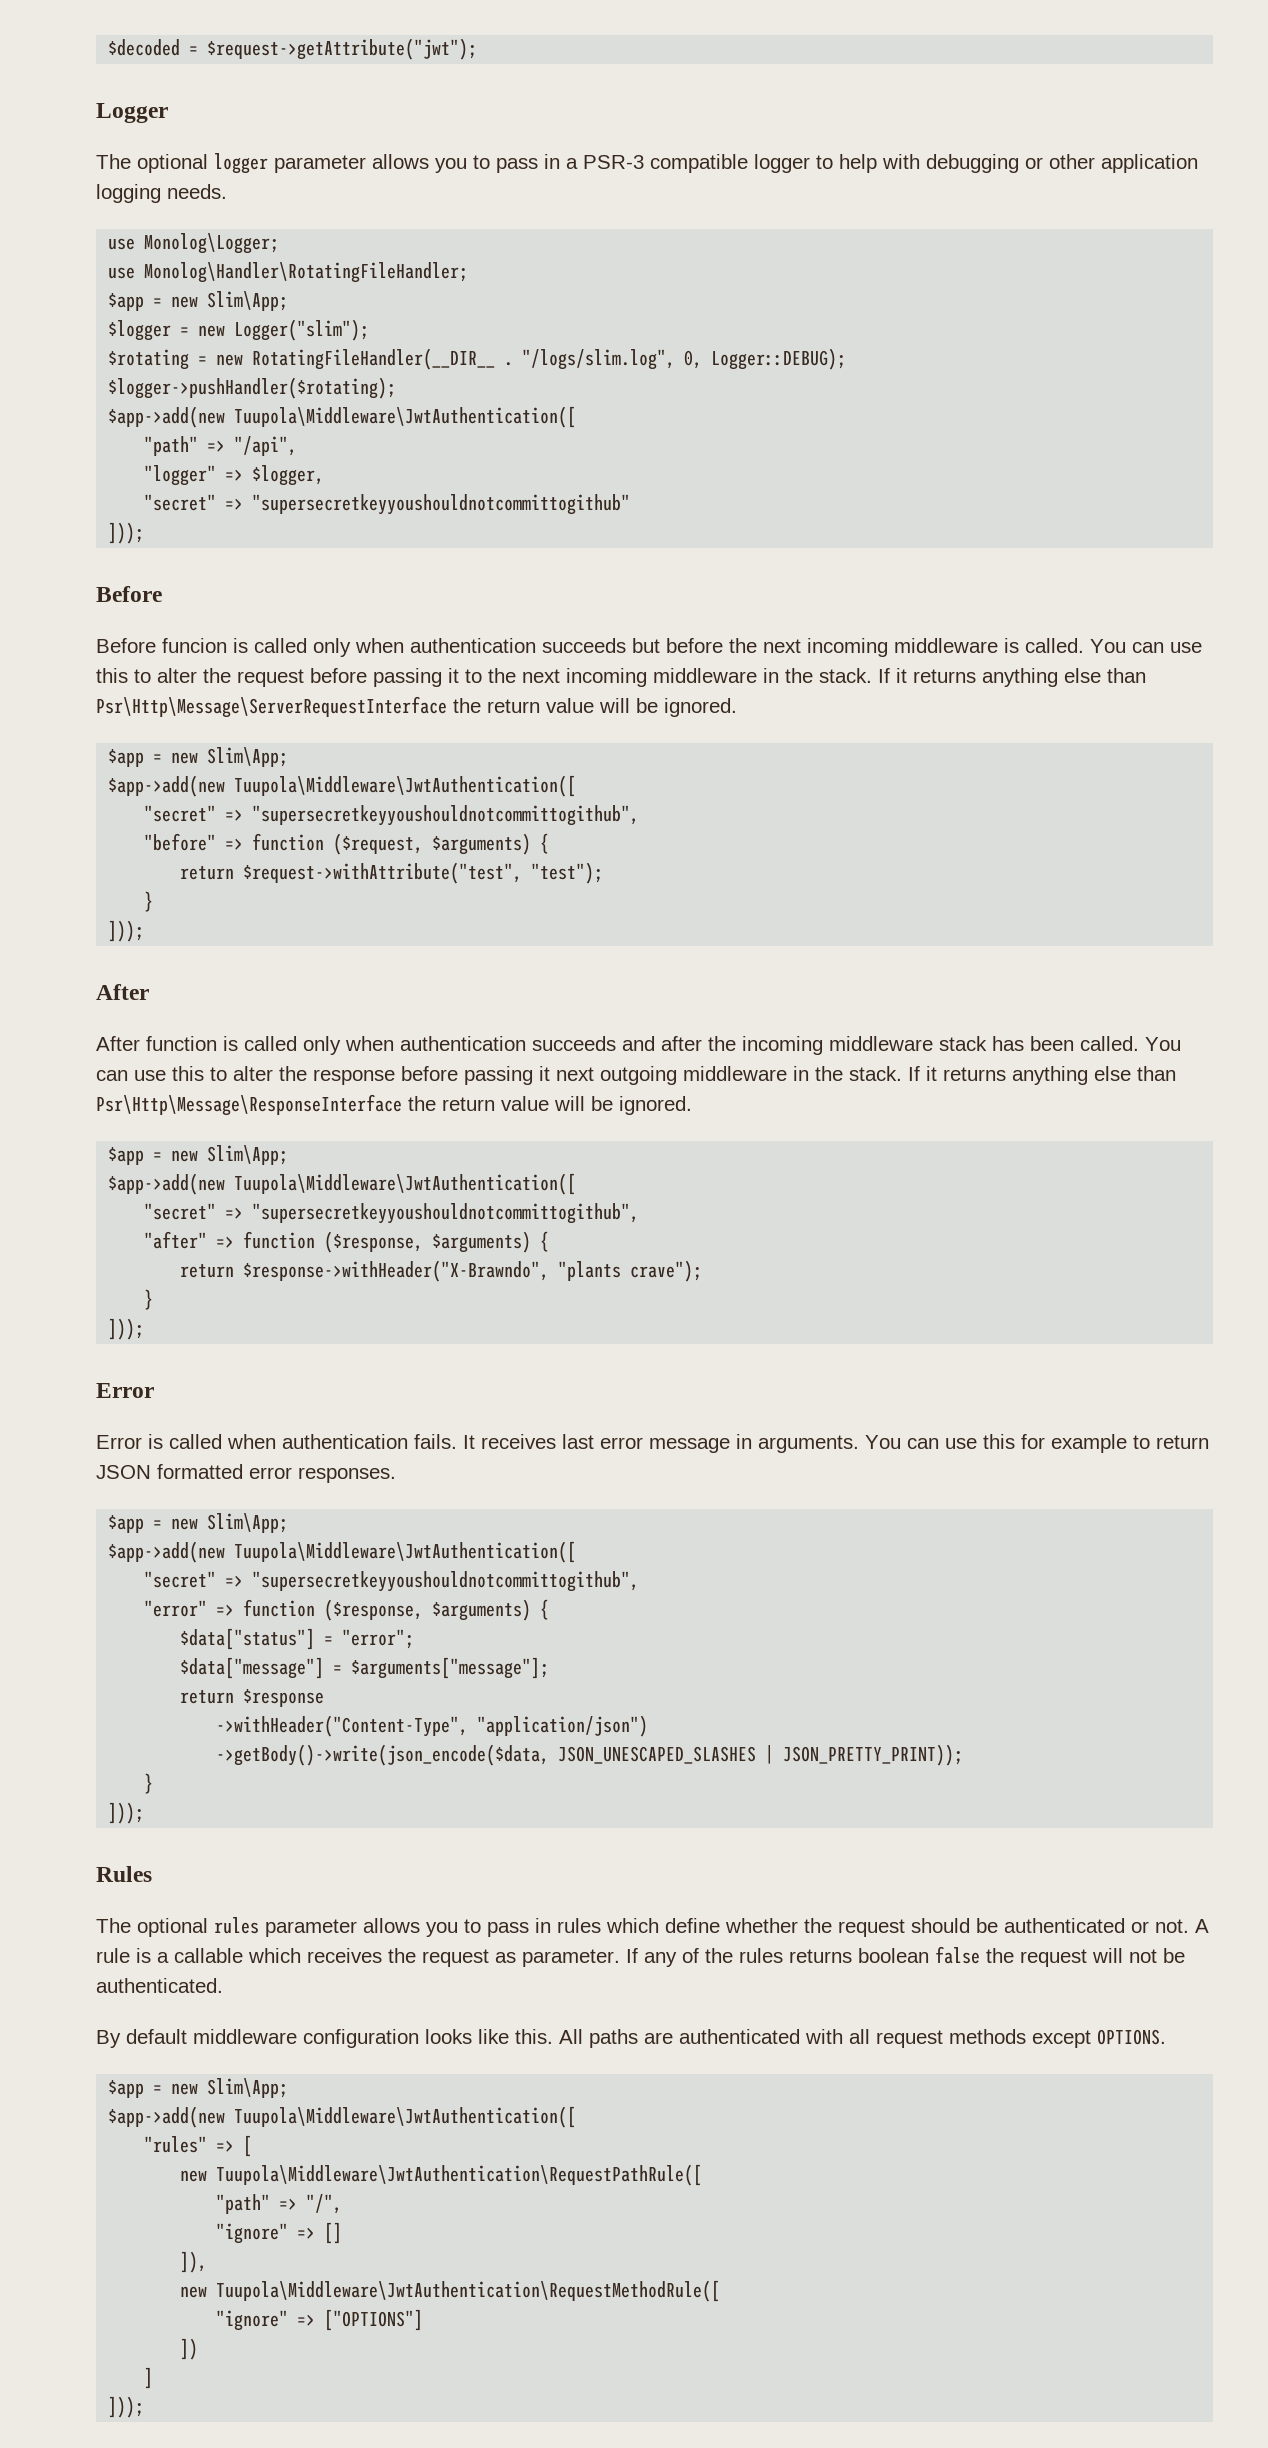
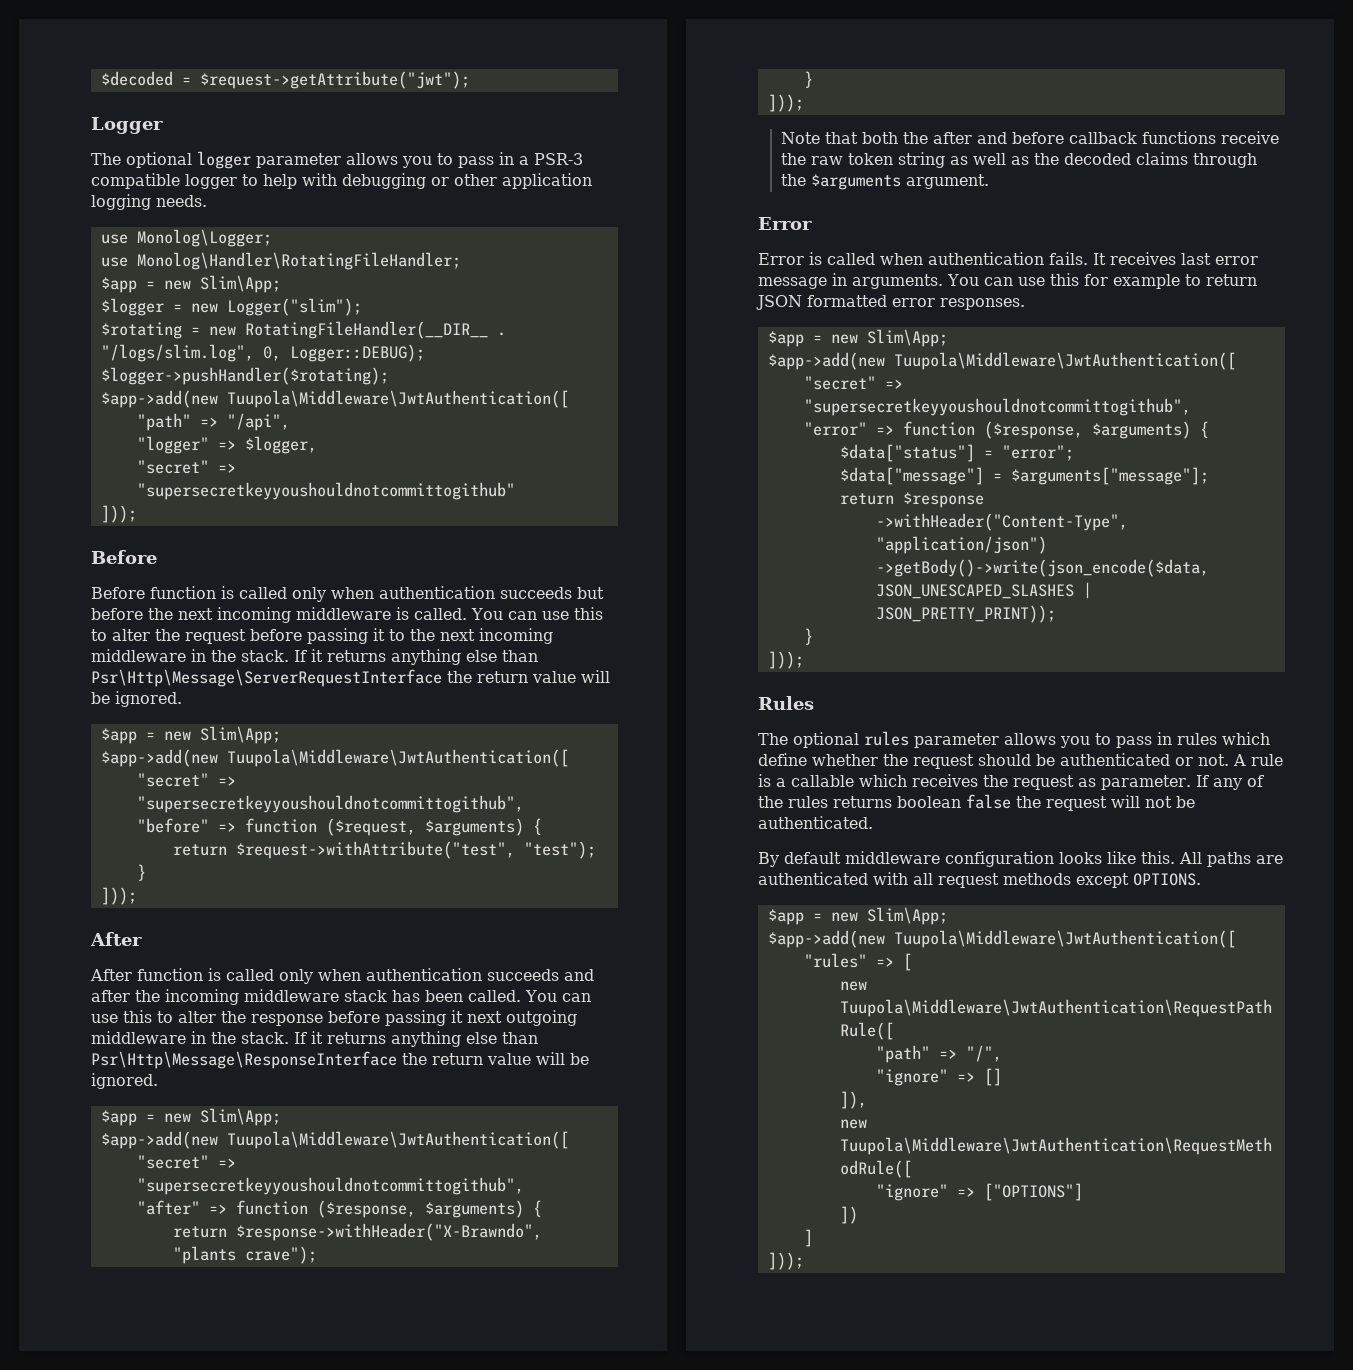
[162,638,227,653] funcion -> [150,586,216,599] function
(145, 1329) none -> [781,131,1280,144] [781,152,1258,168] [781,174,990,190] // Note that both the after and before callback functions receive the raw token string as well as the decoded claims through the $arguments argument.

